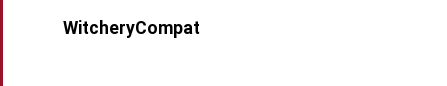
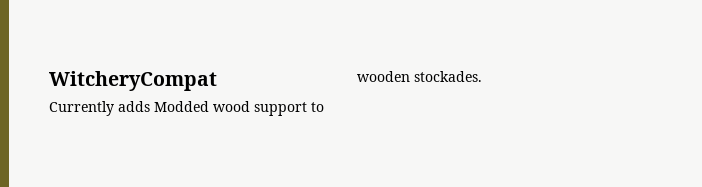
(200, 29) none -> [49,101,324,116] [357,71,482,82] // Currently adds Modded wood support to wooden stockades.

